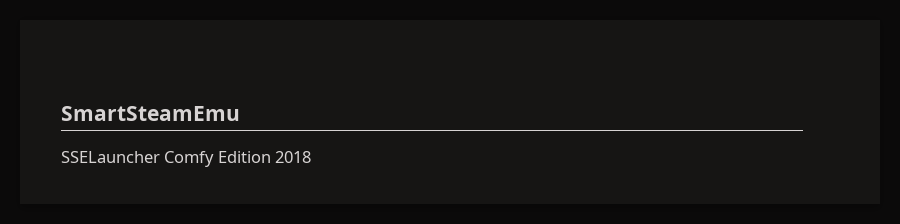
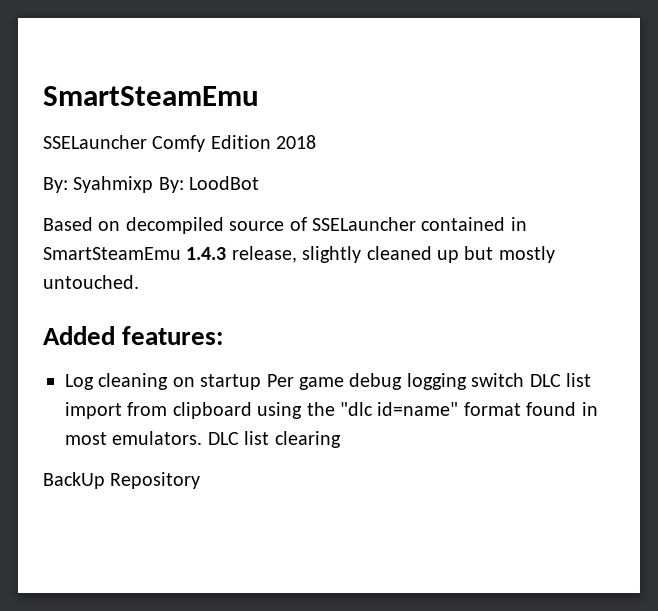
(312, 157) none -> [43,176,260,193] [43,217,527,234] [43,246,555,263] [43,275,139,289] [43,326,224,345] [65,373,591,390] [65,402,598,419] [65,431,341,448] [43,472,201,489] // By: Syahmixp By: LoodBot // Based on decompiled source of SSELauncher contained in SmartSteamEmu 1.4.3 release, slightly cleaned up but mostly untouched. // Added features: // Log cleaning on startup Per game debug logging switch DLC list import from clipboard using the "dlc id=name" format found in most emulators. DLC list clearing // BackUp Repository

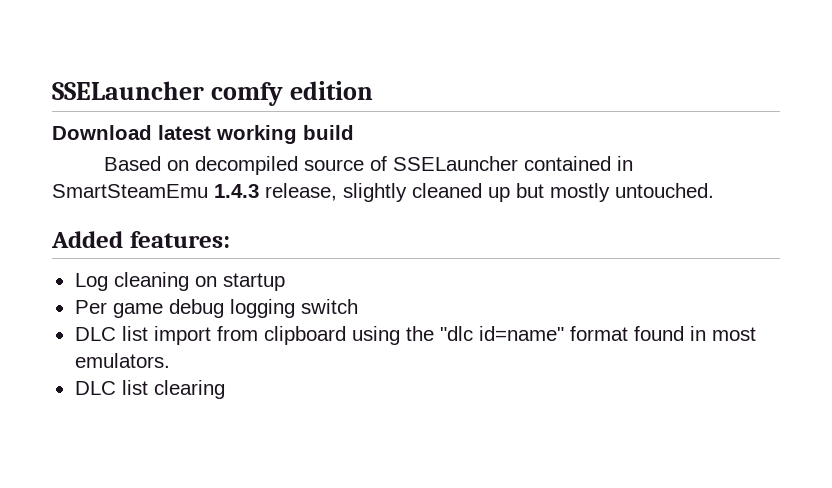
[43,86,259,106] [43,135,317,152] [43,176,260,193] SmartSteamEmu // SSELauncher Comfy Edition 2018 // By: Syahmixp By: LoodBot -> [52,81,374,106] [52,125,354,144] SSELauncher comfy edition // Download latest working build
(262, 382) none -> (285, 282) //
(525, 380) none -> (358, 306) //
(203, 438) none -> (170, 360) //
[43,472,201,489] // BackUp Repository -> (225, 389) none

